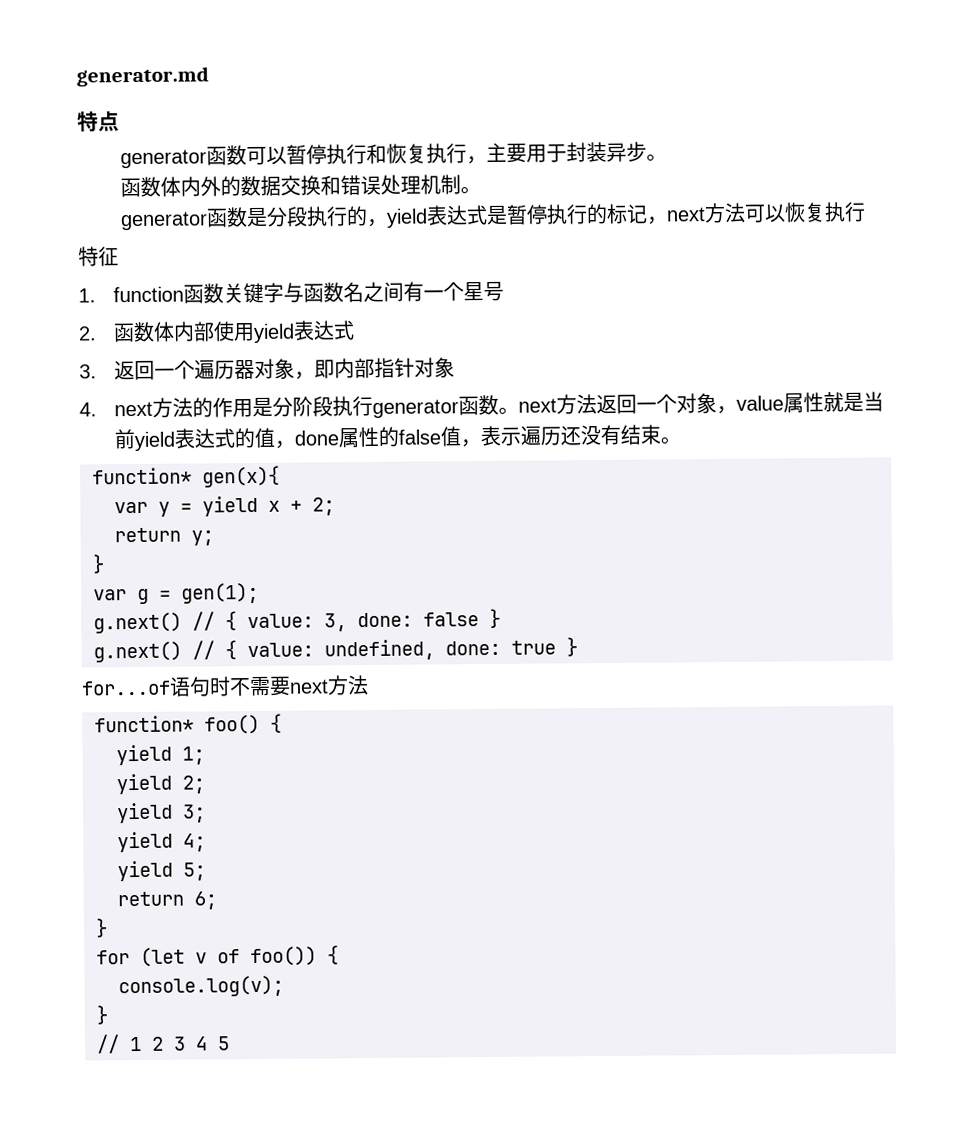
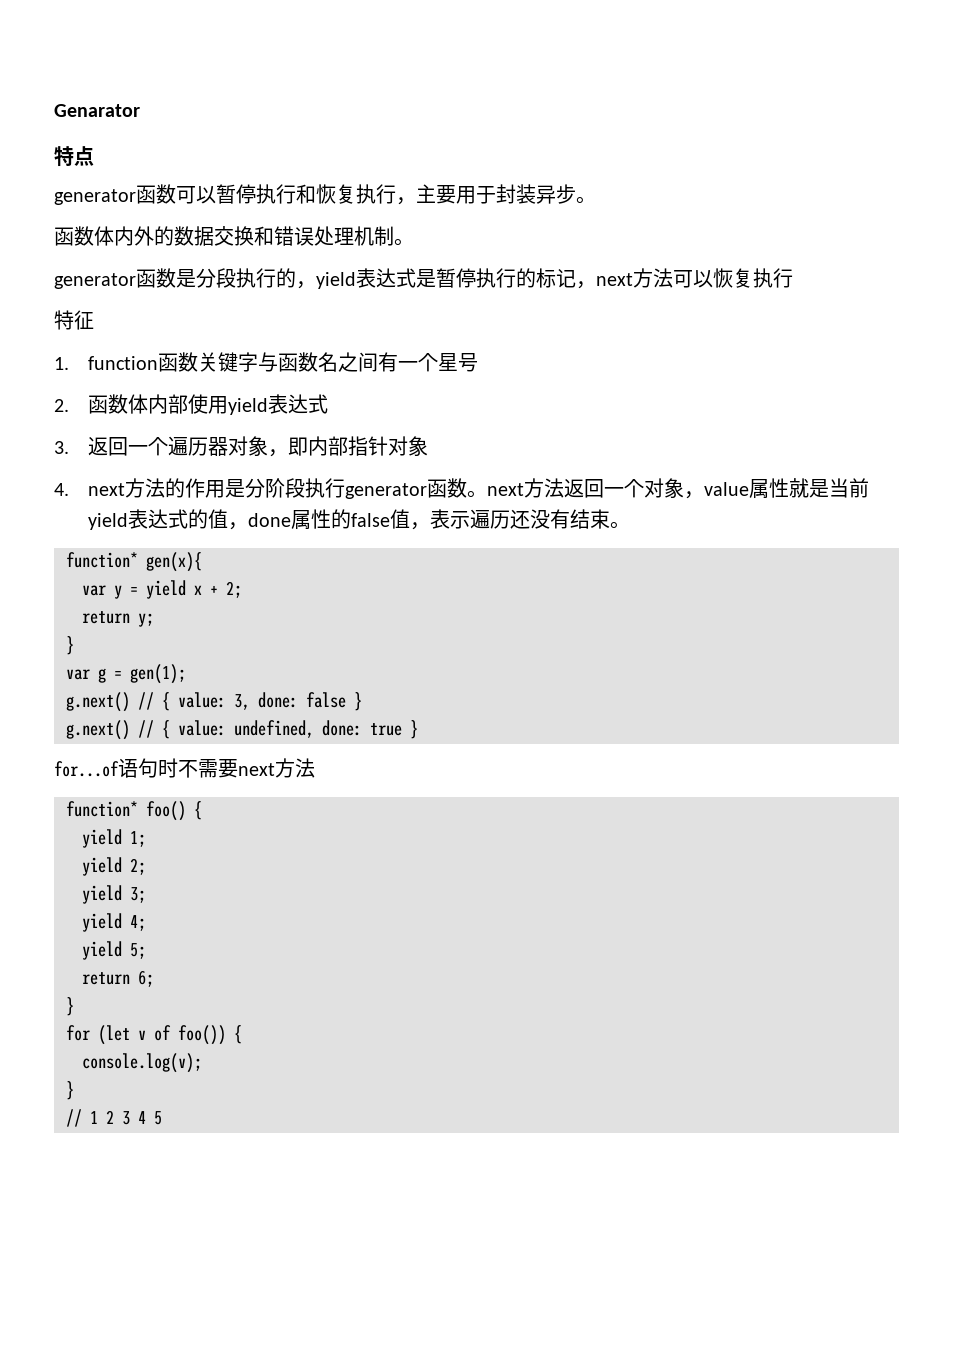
[76,66,209,87] generator.md -> [54,104,140,117] Genarator

